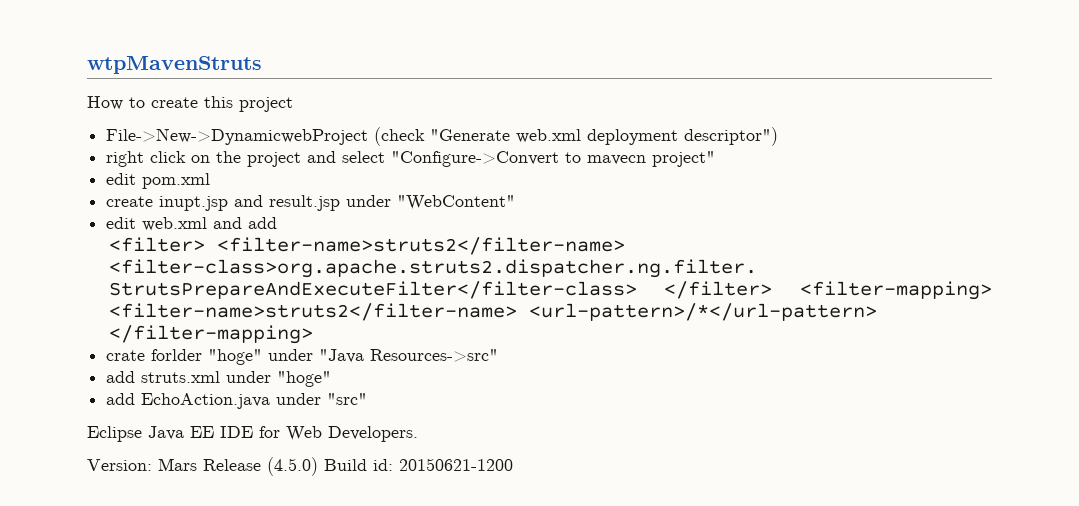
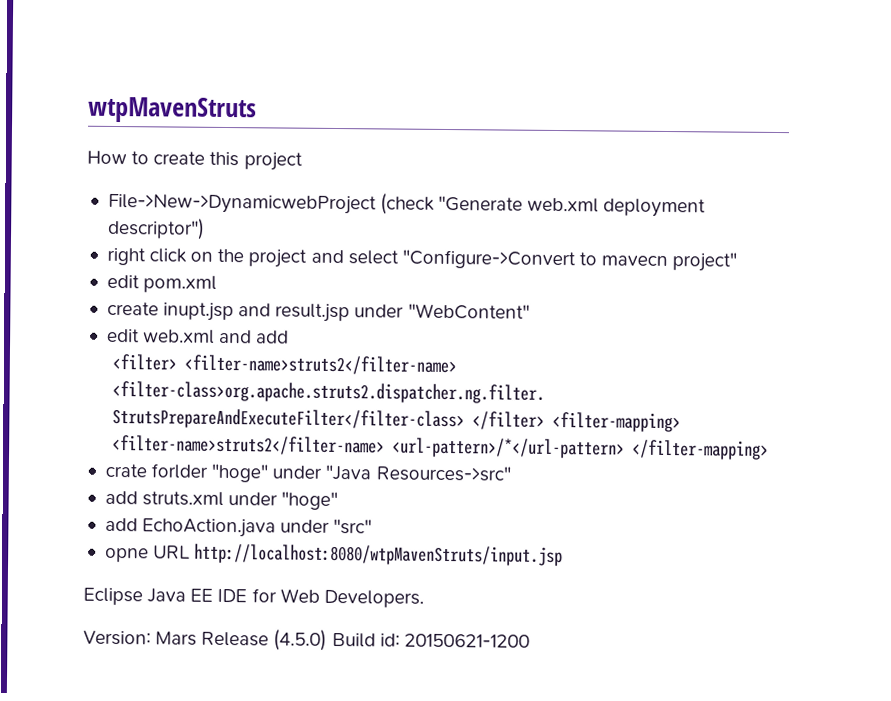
(368, 399) none -> [104,543,564,567] // opne URL http://localhost:8080/wtpMavenStruts/input.jsp

